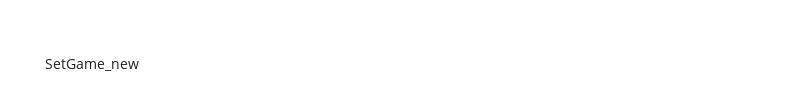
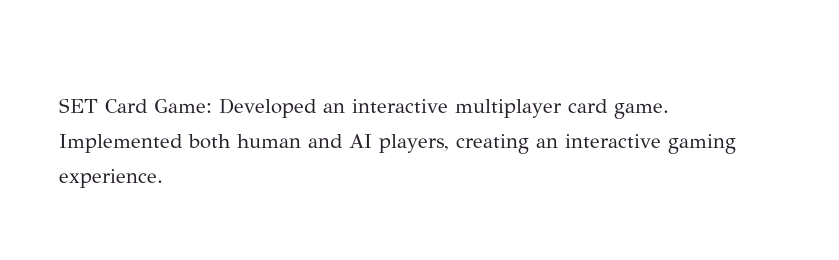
[45,59,139,71] SetGame_new -> [59,98,669,119] [59,134,736,154] [59,169,163,188] SET Card Game: Developed an interactive multiplayer card game. Implemented both human and AI players, creating an interactive gaming experience.

